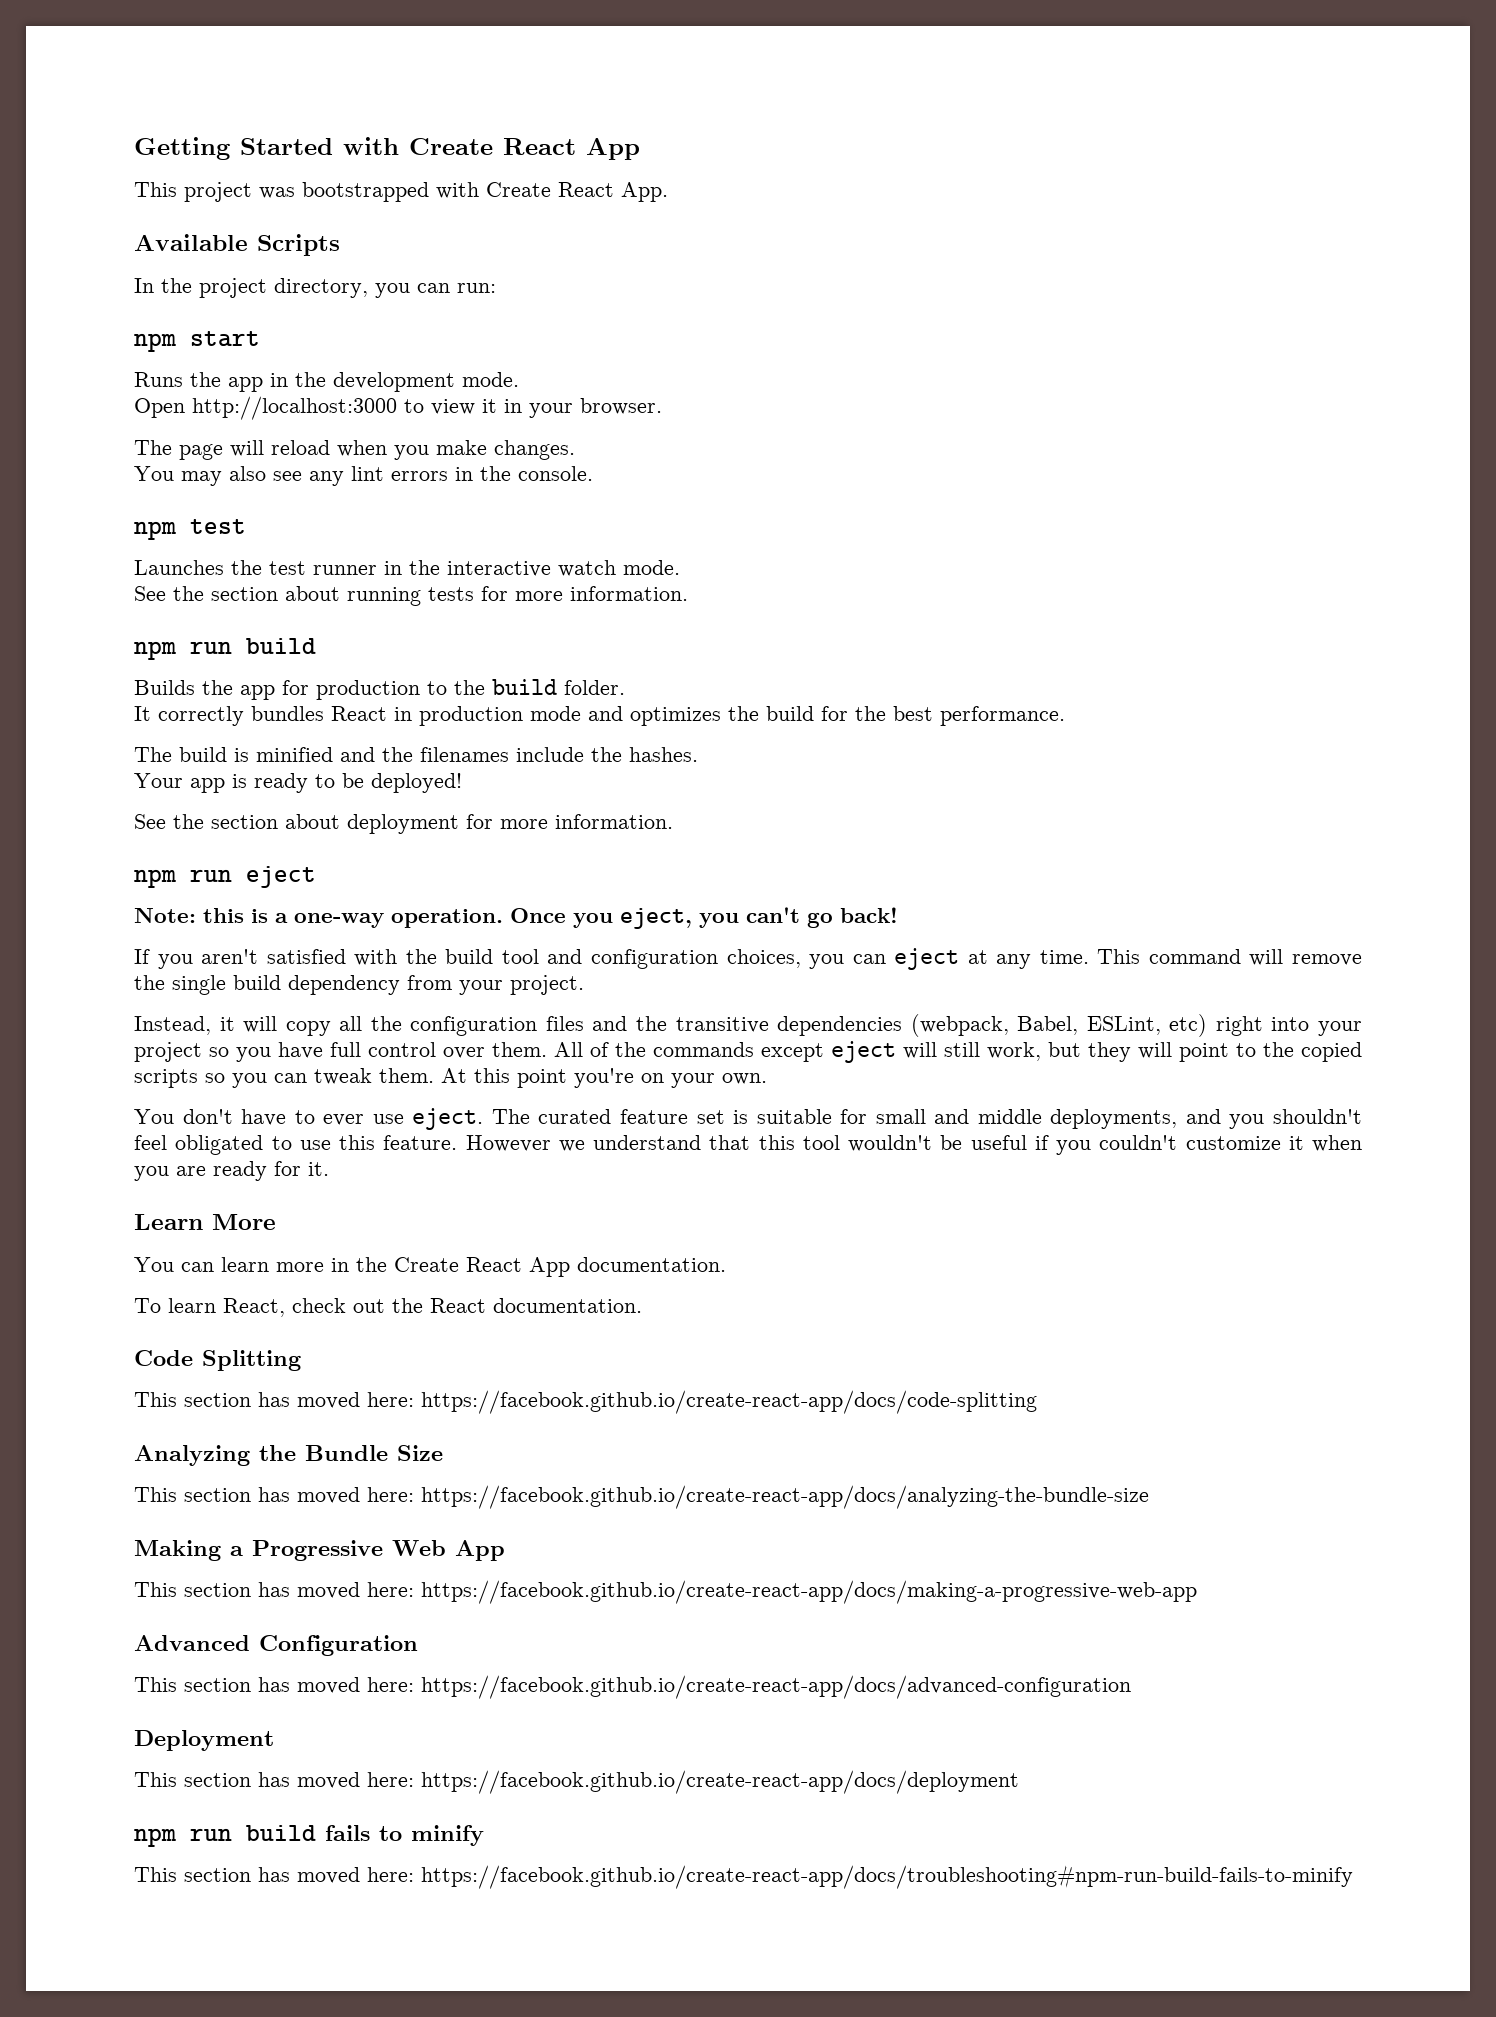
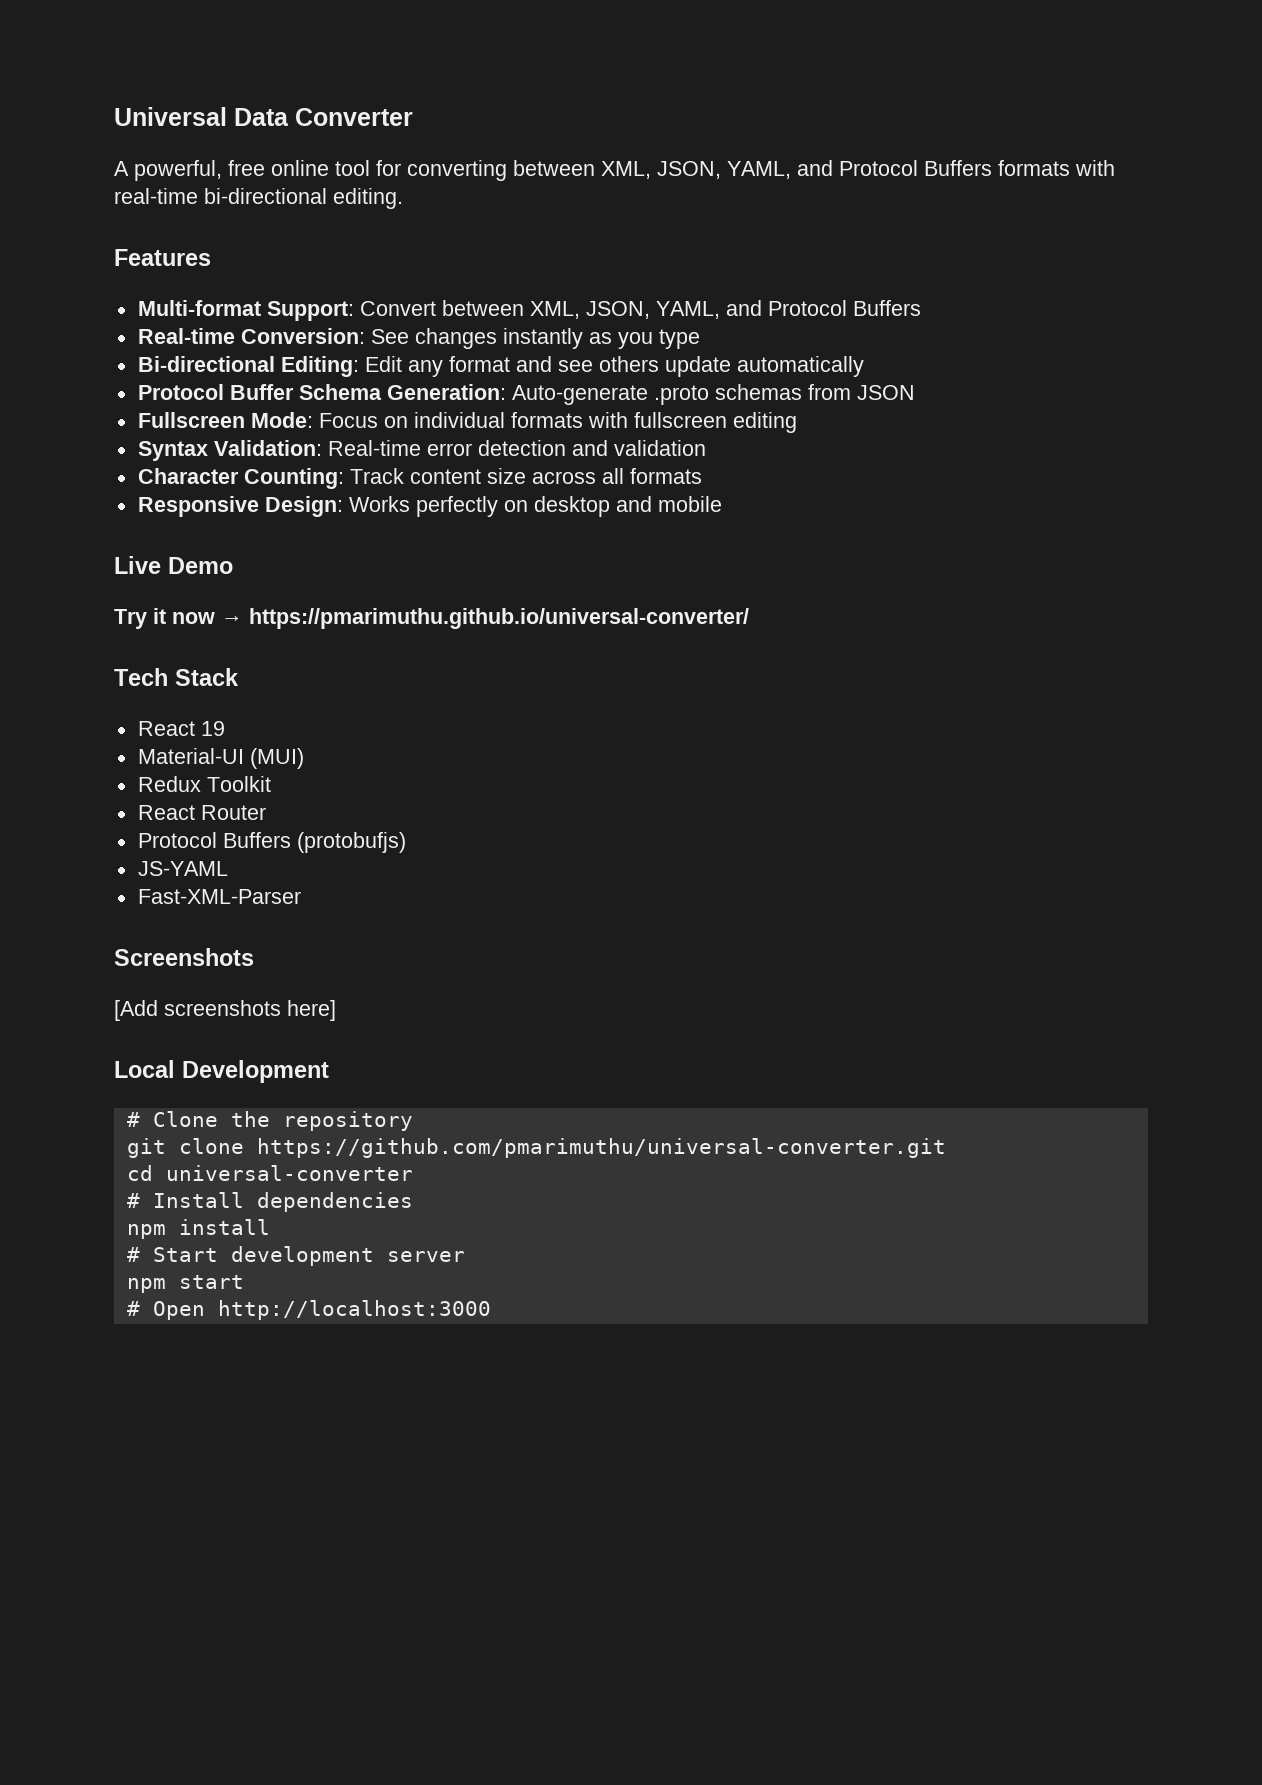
[134,137,640,160] [134,182,668,202] [134,234,340,256] [134,278,496,298] [134,331,260,352] [134,372,519,392] [134,396,662,420] [134,440,575,460] [134,466,593,486] [134,519,246,540] [134,560,680,577] [134,586,688,606] [134,638,316,660] [134,679,625,700] [134,706,1065,726] [134,747,698,762] [134,773,462,793] [134,814,673,834] [134,866,316,888] [134,907,898,929] [134,948,1362,970] [134,975,584,995] [134,1014,1363,1037] [134,1041,1362,1063] [134,1068,767,1088] [134,1108,1362,1130] [134,1135,1362,1155] [134,1161,329,1181] [134,1214,276,1230] [134,1257,726,1277] [134,1298,642,1317] [134,1350,301,1371] [134,1390,1037,1414] [134,1445,443,1466] [134,1485,1149,1509] [134,1540,505,1561] [134,1580,1197,1604] [134,1635,418,1656] [134,1675,1131,1699] [134,1730,274,1751] [134,1770,1019,1794] [134,1825,484,1847] [134,1865,1353,1889] Getting Started with Create React App // This project was bootstrapped with Create React App. // Available Scripts // In the project directory, you can run: // npm start // Runs the app in the development mode. // Open http://localhost:3000 to view it in your browser. // The page will reload when you make changes. // You may also see any lint errors in the console. // npm test // Launches the test runner in the interactive watch mode. // See the section about running tests for more information. // npm run build // Builds the app for production to the build folder. // It correctly bundles React in production mode and optimizes the build for the best performance. // The build is minified and the filenames include the hashes. // Your app is ready to be deployed! // See the section about deployment for more information. // npm run eject // Note: this is a one-way operation. Once you eject, you can't go back! // If you aren't satisfied with the build tool and configuration choices, you can eject at any time. This command will remove the single build dependency from your project. // Instead, it will copy all the configuration files and the transitive dependencies (webpack, Babel, ESLint, etc) right into your project so you have full control over them. All of the commands except eject will still work, but they will point to the copied scripts so you can tweak them. At this point you're on your own. // You don't have to ever use eject. The curated feature set is suitable for small and middle deployments, and you shouldn't feel obligated to use this feature. However we understand that this tool wouldn't be useful if you couldn't customize it when you are ready for it. // Learn More // You can learn more in the Create React App documentation. // To learn React, check out the React documentation. // Code Splitting // This section has moved here: https://facebook.github.io/create-react-app/docs/code-splitting // Analyzing the Bundle Size // This section has moved here: https://facebook.github.io/create-react-app/docs/analyzing-the-bundle-size // Making a Progressive Web App // This section has moved here: https://facebook.github.io/create-react-app/docs/making-a-progressive-web-app // Advanced Configuration // This section has moved here: https://facebook.github.io/create-react-app/docs/advanced-configuration // Deployment // This section has moved here: https://facebook.github.io/create-react-app/docs/deployment // npm run build fails to minify // This section has moved here: https://facebook.github.io/create-react-app/docs/troubleshooting#npm-run-build-fails-to-minify -> [114,107,413,126] [114,160,1115,181] [114,188,403,209] [114,249,211,266] [137,300,921,321] [137,328,700,349] [137,356,864,377] [137,384,915,405] [137,412,797,433] [137,440,706,461] [137,468,702,489] [137,496,722,517] [114,556,233,574] [114,608,749,629] [114,668,239,686] [137,721,225,736] [137,748,304,769] [137,776,271,792] [137,805,266,820] [137,832,406,853] [137,861,228,876] [137,889,301,904] [114,948,254,966] [114,1000,336,1021] [114,1060,329,1083] [126,1111,413,1131] [126,1138,946,1158] [126,1165,413,1181] [126,1192,413,1212] [126,1219,270,1239] [126,1246,465,1266] [126,1275,244,1293] [126,1300,491,1320] Universal Data Converter // A powerful, free online tool for converting between XML, JSON, YAML, and Protocol Buffers formats with real-time bi-directional editing. // Features // Multi-format Support: Convert between XML, JSON, YAML, and Protocol Buffers // Real-time Conversion: See changes instantly as you type // Bi-directional Editing: Edit any format and see others update automatically // Protocol Buffer Schema Generation: Auto-generate .proto schemas from JSON // Fullscreen Mode: Focus on individual formats with fullscreen editing // Syntax Validation: Real-time error detection and validation // Character Counting: Track content size across all formats // Responsive Design: Works perfectly on desktop and mobile // Live Demo // Try it now → https://pmarimuthu.github.io/universal-converter/ // Tech Stack // React 19 // Material-UI (MUI) // Redux Toolkit // React Router // Protocol Buffers (protobufjs) // JS-YAML // Fast-XML-Parser // Screenshots // [Add screenshots here] // Local Development // # Clone the repository // git clone https://github.com/pmarimuthu/universal-converter.git // cd universal-converter // # Install dependencies // npm install // # Start development server // npm start // # Open http://localhost:3000

